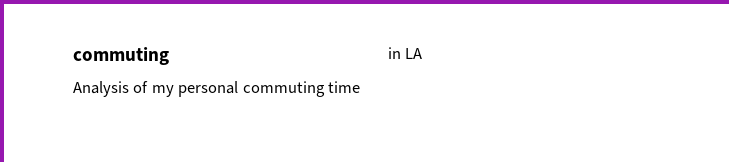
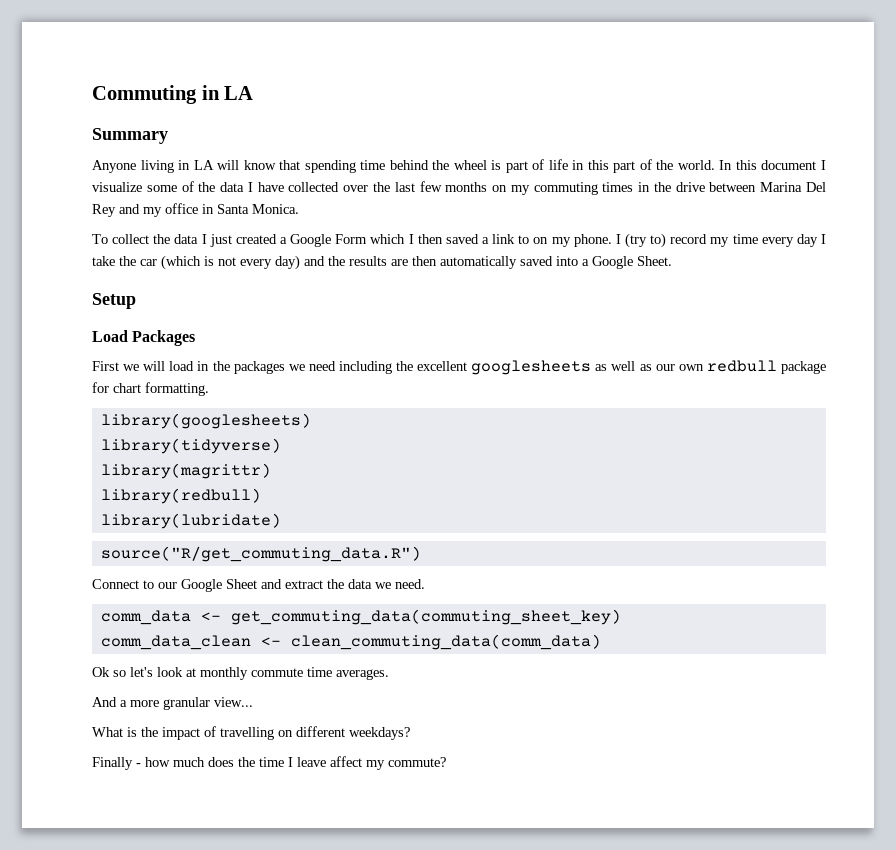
[73,47,169,65] [73,81,361,97] [388,47,423,59] commuting // Analysis of my personal commuting time in LA -> [92,85,254,104] [92,128,168,144] [92,159,826,173] [92,181,826,195] [92,203,299,217] [92,233,826,248] [92,255,672,270] [92,293,136,309] [92,330,196,346] [92,360,826,375] [92,382,209,396] [100,413,311,429] [100,438,281,454] [100,463,271,479] [100,488,261,504] [100,513,281,529] [100,546,421,562] [92,579,425,592] [100,609,621,625] [100,634,601,650] [92,667,389,680] [92,697,253,710] [92,726,410,740] [92,756,446,770] Commuting in LA // Summary // Anyone living in LA will know that spending time behind the wheel is part of life in this part of the world. In this document I visualize some of the data I have collected over the last few months on my commuting times in the drive between Marina Del Rey and my office in Santa Monica. // To collect the data I just created a Google Form which I then saved a link to on my phone. I (try to) record my time every day I take the car (which is not every day) and the results are then automatically saved into a Google Sheet. // Setup // Load Packages // First we will load in the packages we need including the excellent googlesheets as well as our own redbull package for chart formatting. // library(googlesheets) // library(tidyverse) // library(magrittr) // library(redbull) // library(lubridate) // source("R/get_commuting_data.R") // Connect to our Google Sheet and extract the data we need. // comm_data <- get_commuting_data(commuting_sheet_key) // comm_data_clean <- clean_commuting_data(comm_data) // Ok so let's look at monthly commute time averages. // And a more granular view... // What is the impact of travelling on different weekdays? // Finally - how much does the time I leave affect my commute?

